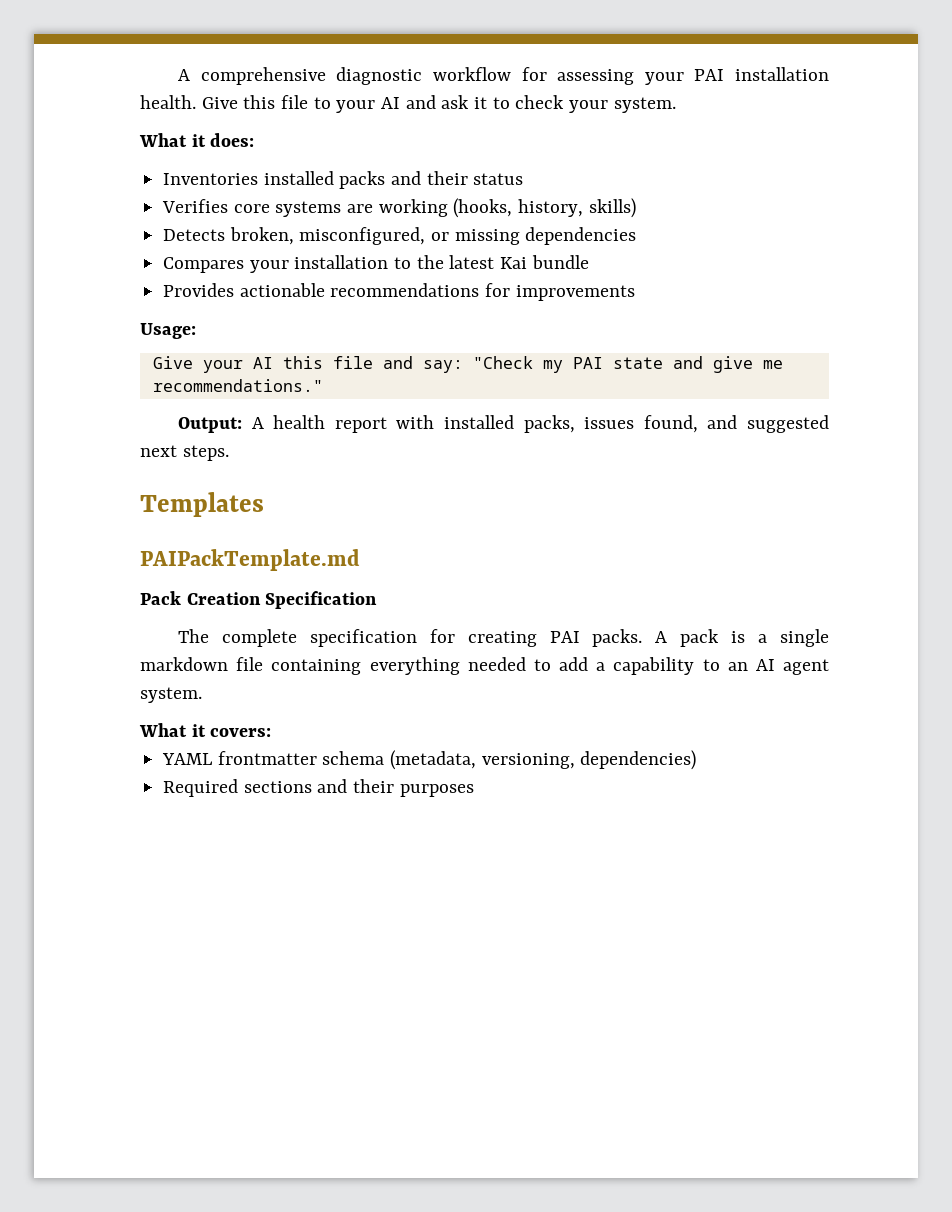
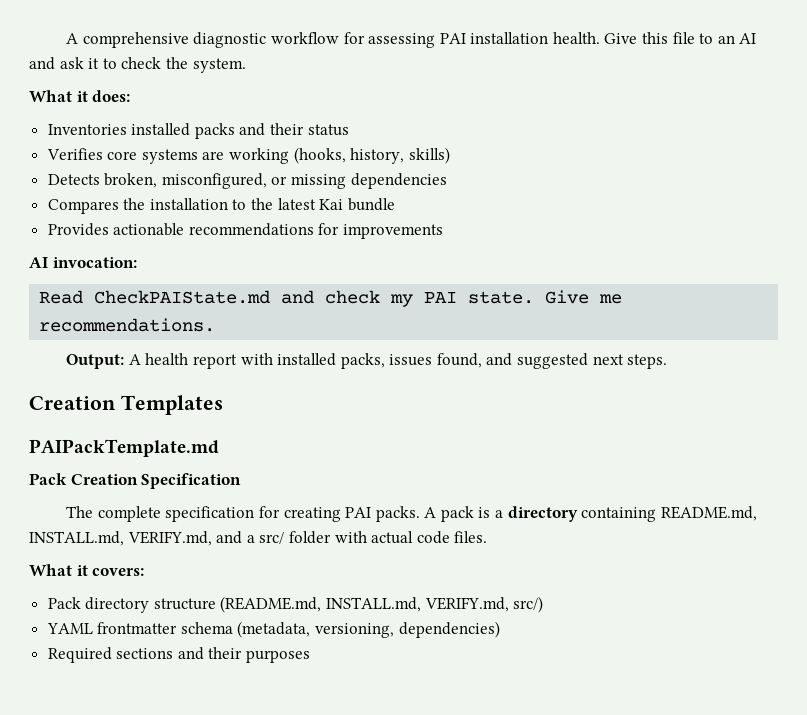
[644,72,684,85] your -> (436, 40) none
[336,100,376,113] your -> [717,35,735,44] an
[569,100,609,113] your -> [165,57,188,69] the
[249,260,289,273] your -> [123,198,146,210] the
[140,323,196,339] [152,356,783,373] [152,379,323,392] Usage: // Give your AI this file and say: "Check my PAI state and give me recommendations." -> [29,257,137,268] [39,290,623,307] [39,318,216,332] AI invocation: // Read CheckPAIState.md and check my PAI state. Give me recommendations.
(229, 453) none -> [29,396,116,410] Creation
[780,629,829,647] [140,657,829,675] [140,687,202,703] [139,723,272,737] single markdown file containing everything needed to add a capability to an AI agent system. // What it covers: -> [507,506,757,522] [29,531,488,546] [29,564,145,576] [47,596,544,613] directory containing README.md, INSTALL.md, VERIFY.md, and a src/ folder with actual code files. // What it covers: // Pack directory structure (README.md, INSTALL.md, VERIFY.md, src/)

